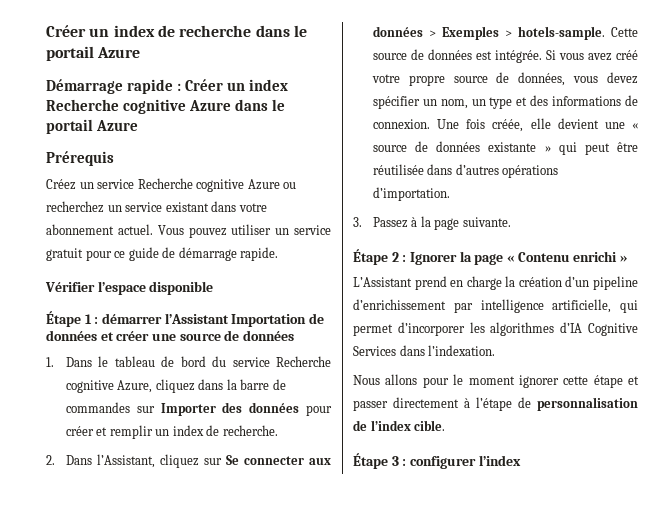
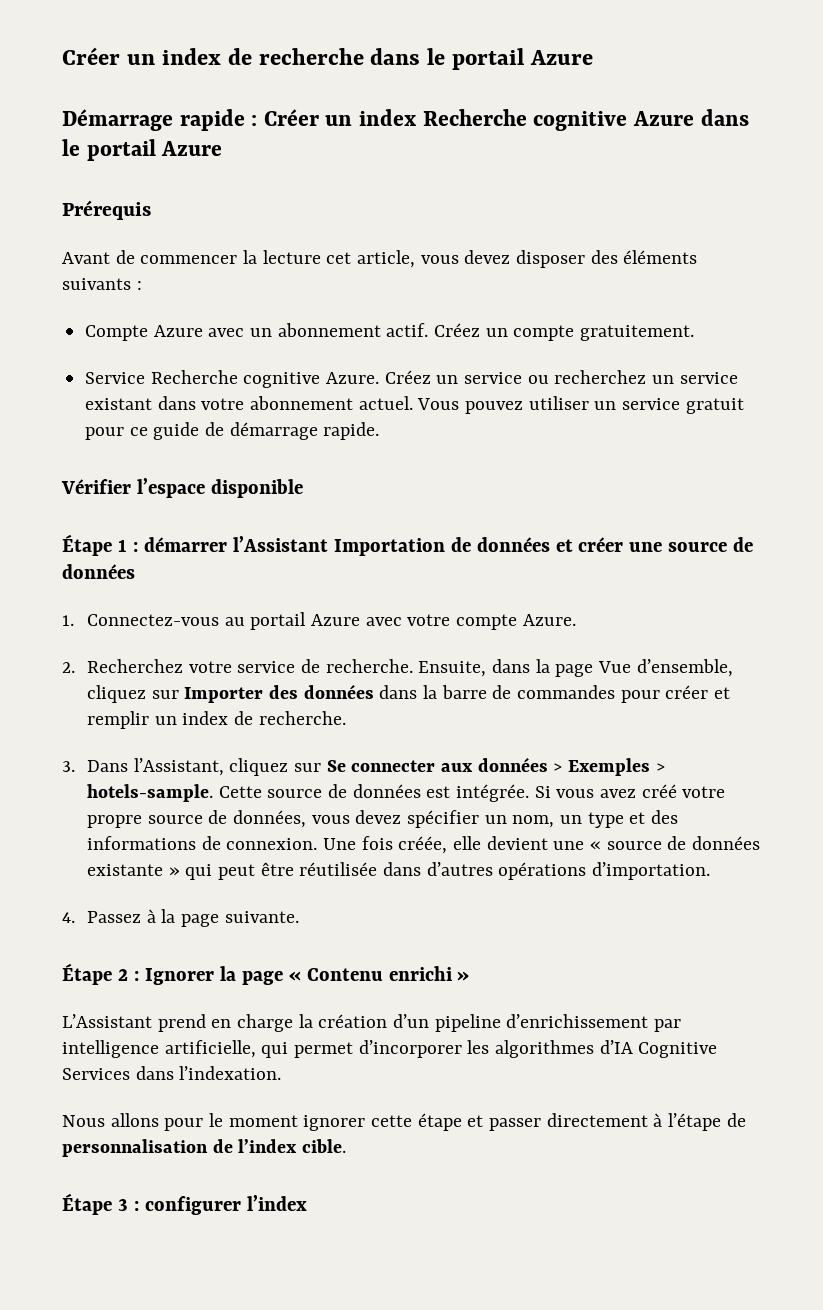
[46,178,280,192] Créez un service Recherche cognitive Azure -> [62,250,698,268] [62,278,142,290] [85,323,695,341] [85,370,523,388] Avant de commencer la lecture cet article, vous devez disposer des éléments suivants : // Compte Azure avec un abonnement actif. Créez un compte gratuitement. // Service Recherche cognitive Azure. Créez un service
[65,356,331,367] [65,379,195,393] Dans le tableau de bord du service Recherche cognitive Azure, cliquez -> [86,612,576,630] [62,659,733,677] [86,684,374,703] Connectez-vous au portail Azure avec votre compte Azure. // 2. Recherchez votre service de recherche. Ensuite, dans la page Vue d’ensemble, cliquez sur Importer des données
[136,402,300,416] sur Importer des données -> (615, 692) none
[46,455,55,465] 2. -> [62,761,75,772] 3.
[353,217,362,227] 3. -> [62,912,75,923] 4.

